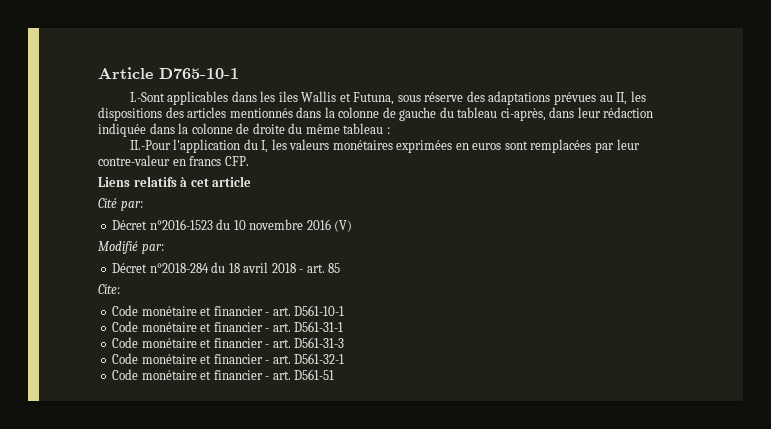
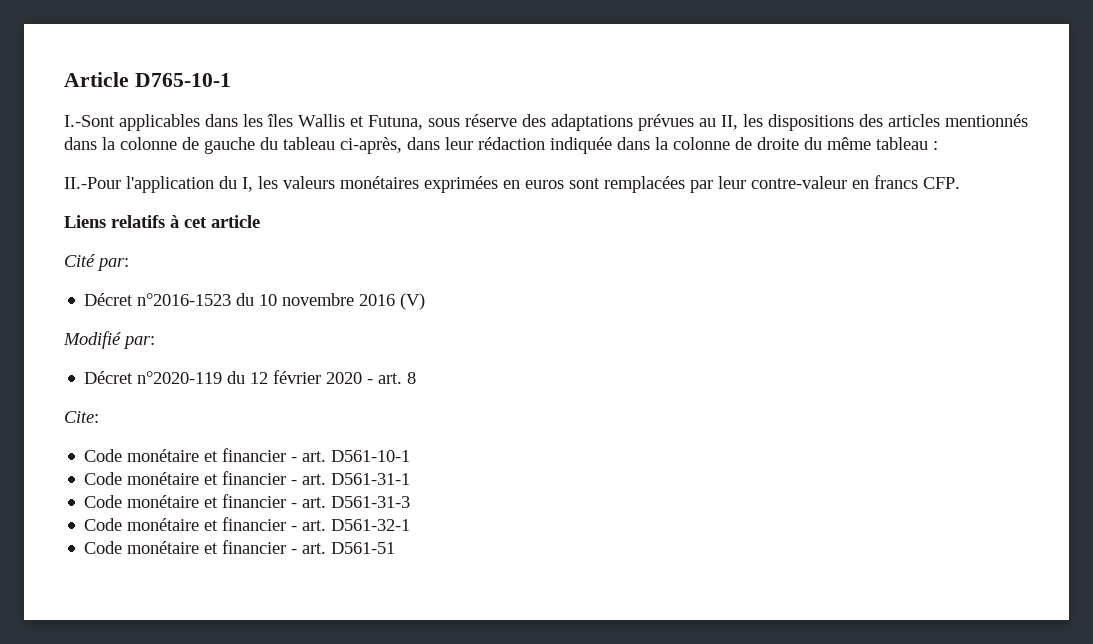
[149,262,341,273] n°2018-284 du 18 avril 2018 - art. 85 -> [137,370,417,384] n°2020-119 du 12 février 2020 - art. 8

